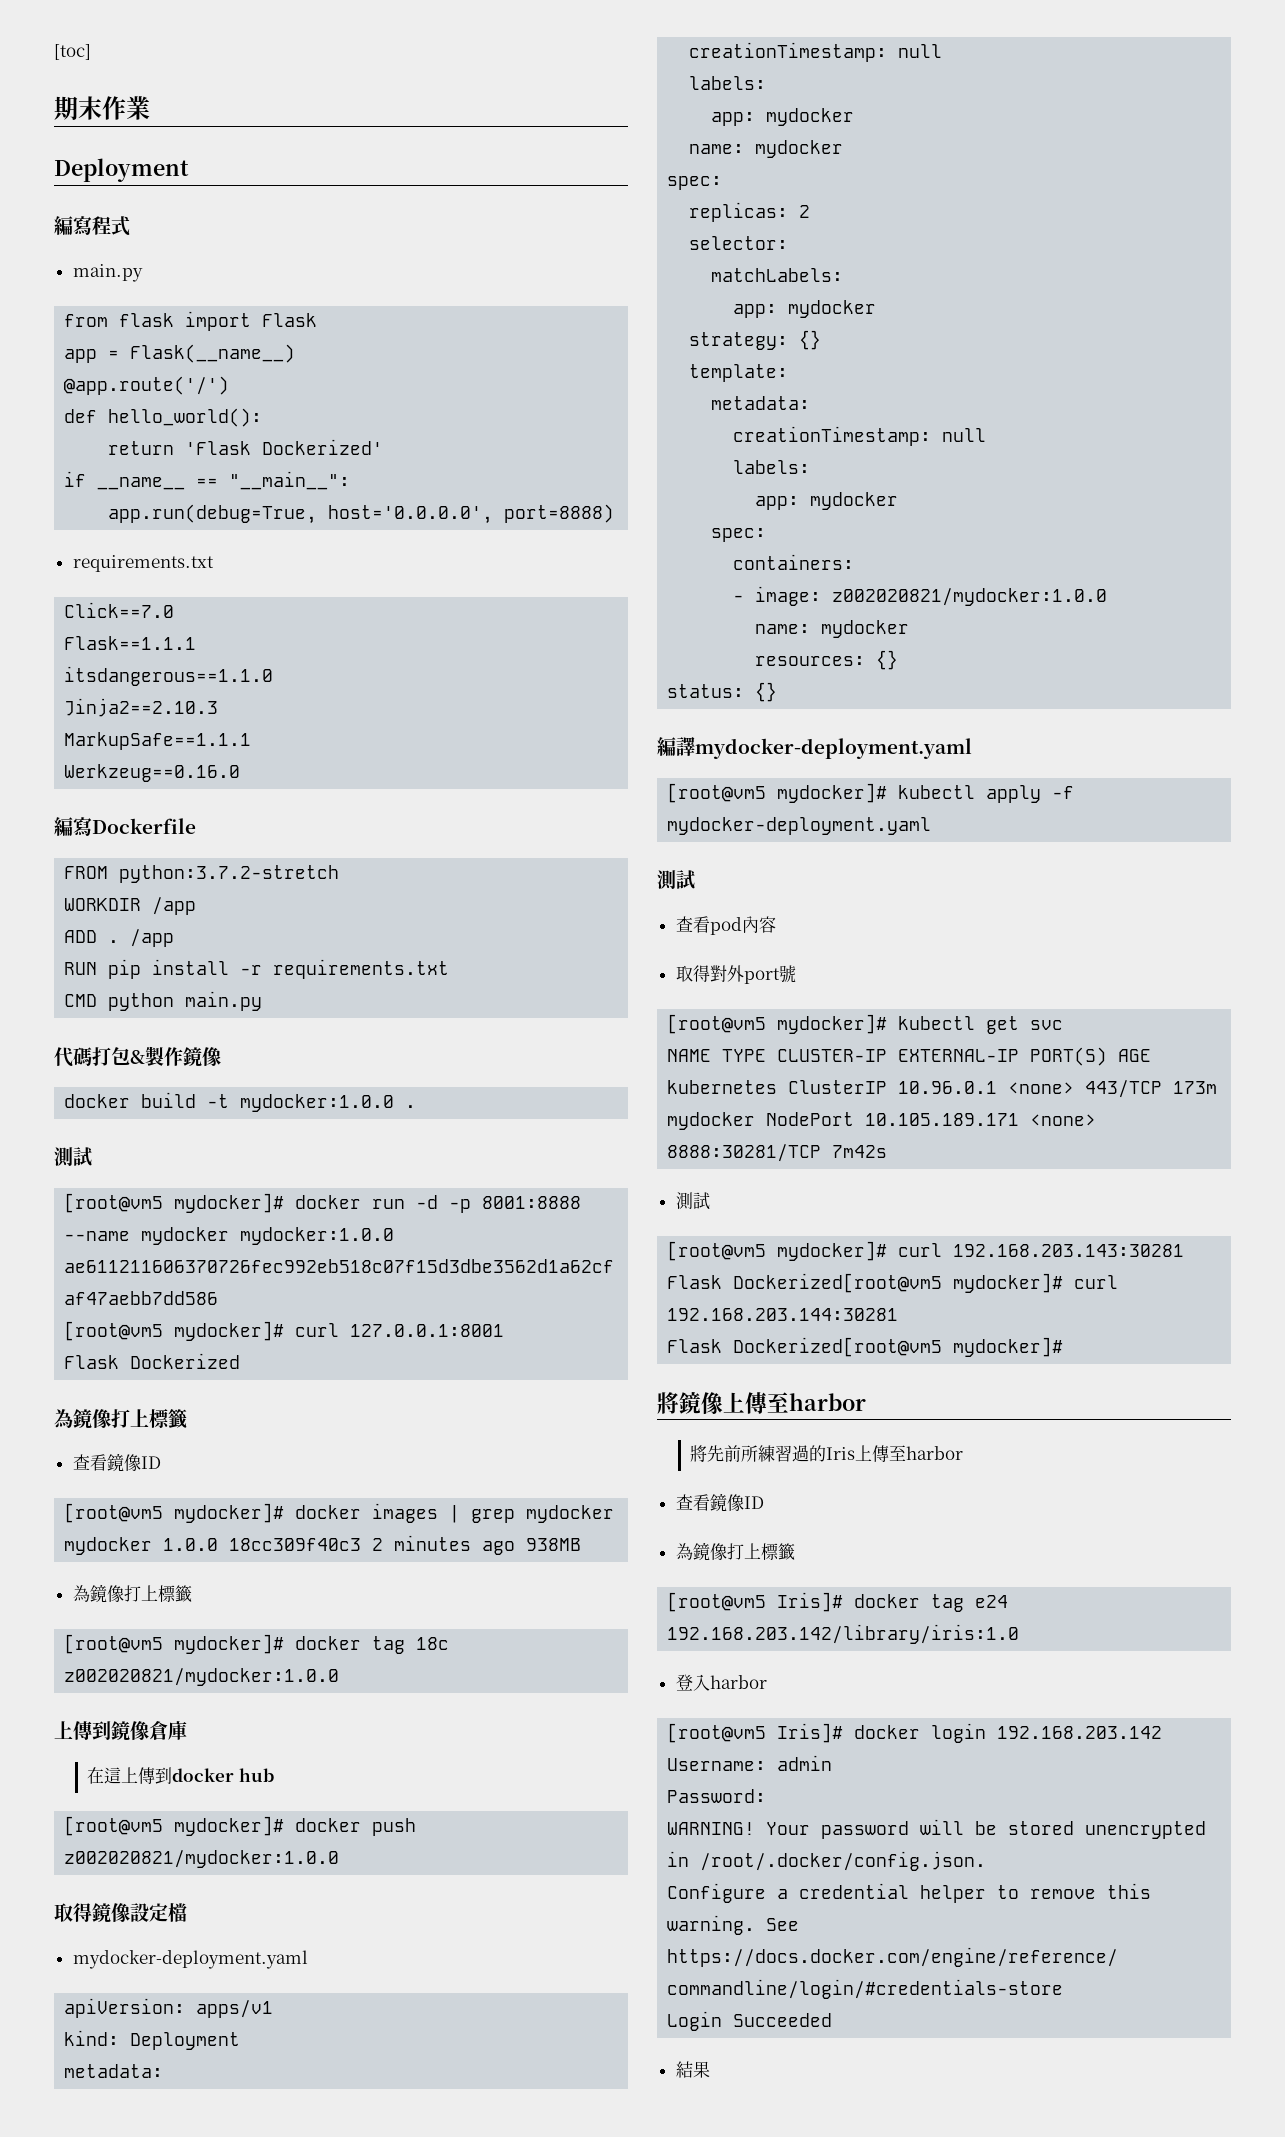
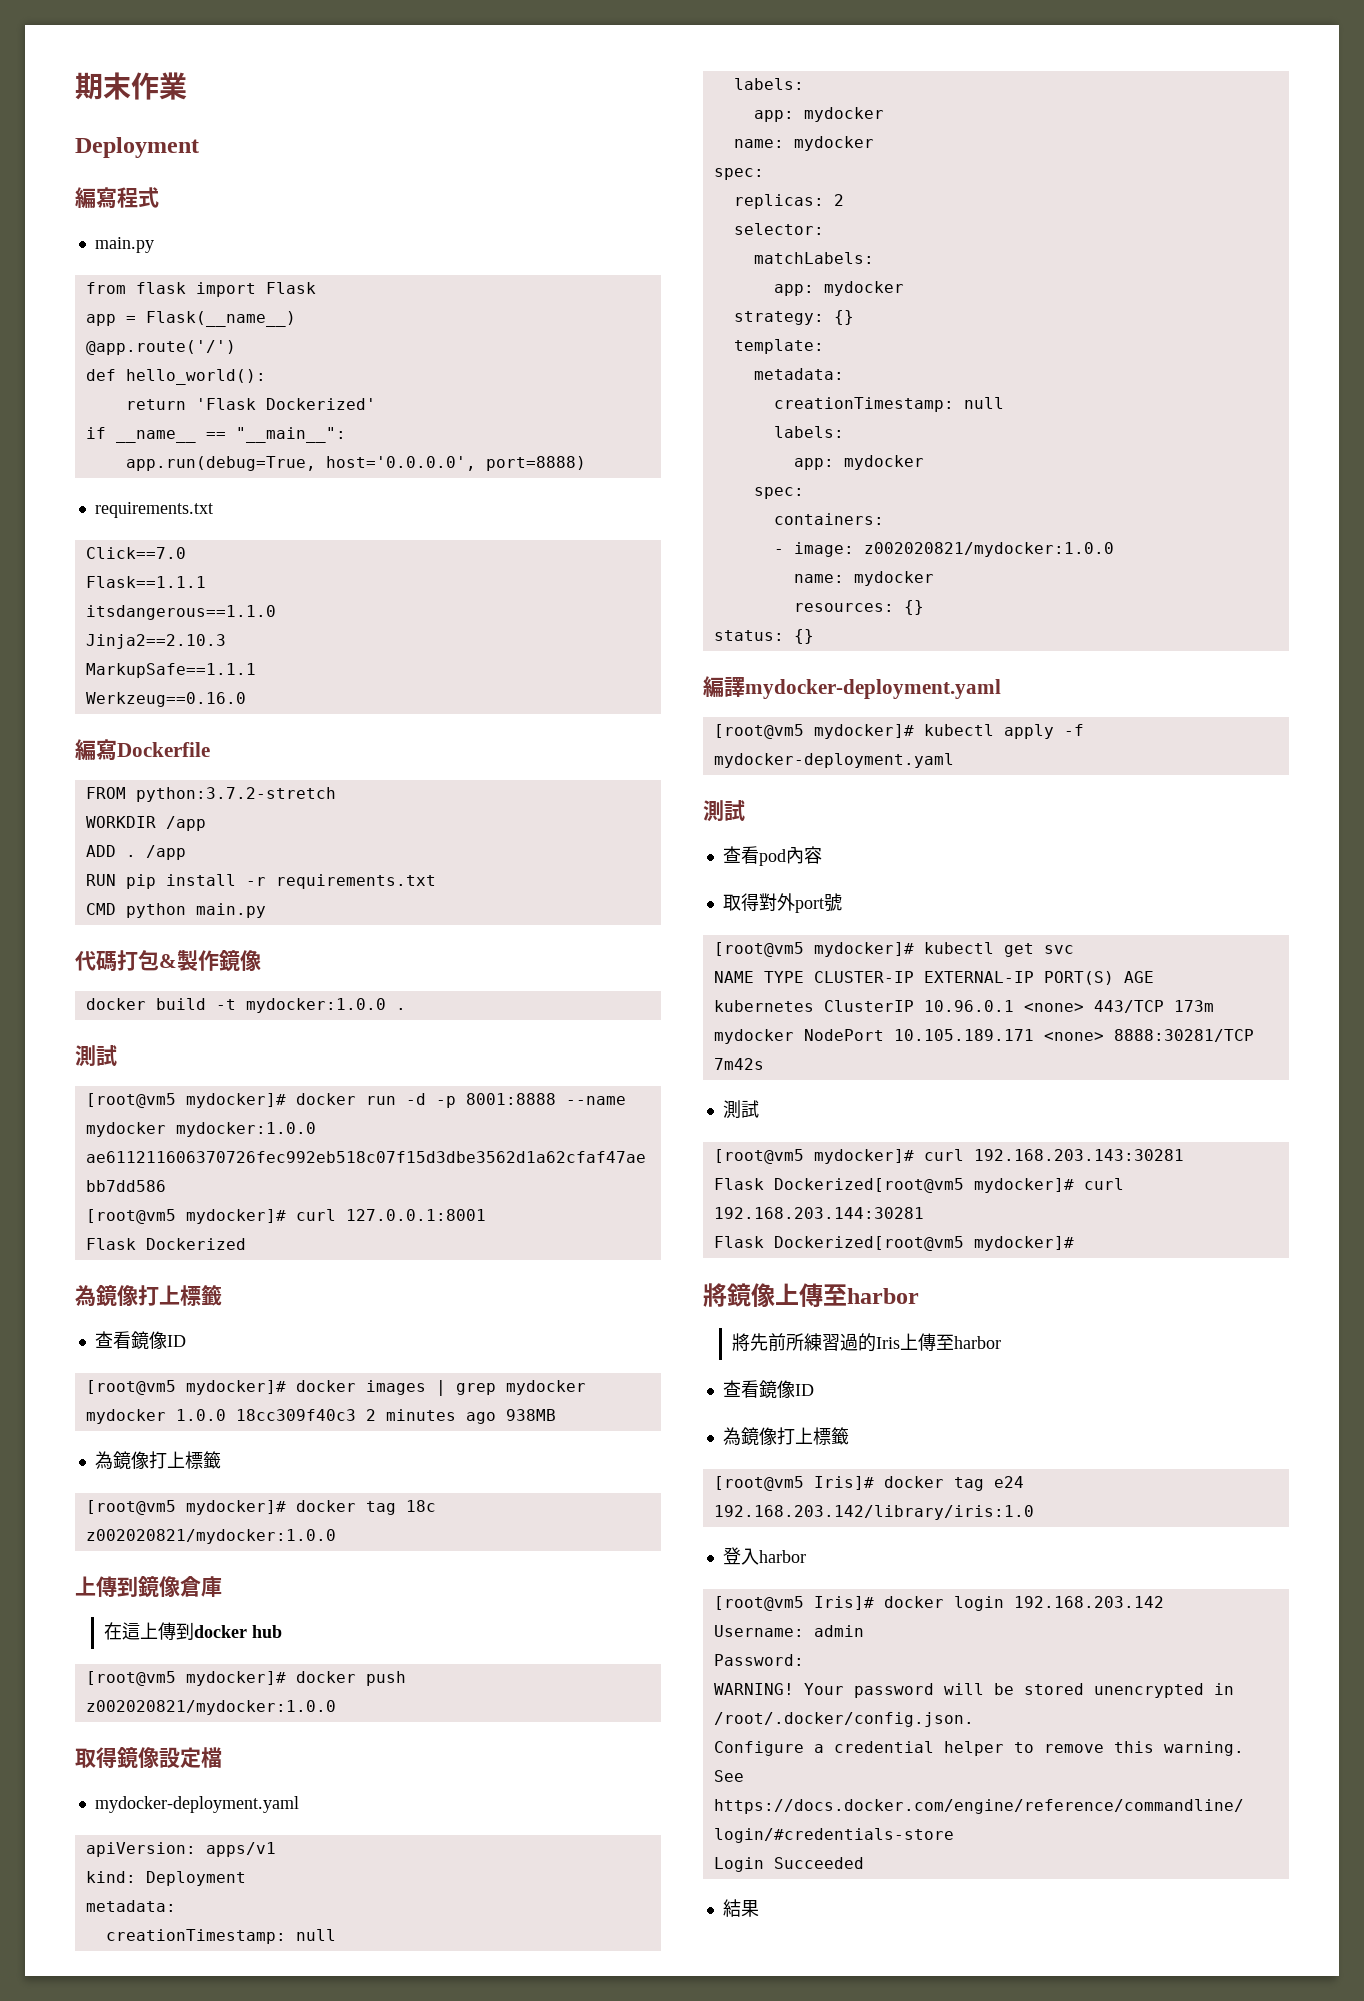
[54,44,91,60] [toc] // -> (75, 86) none

